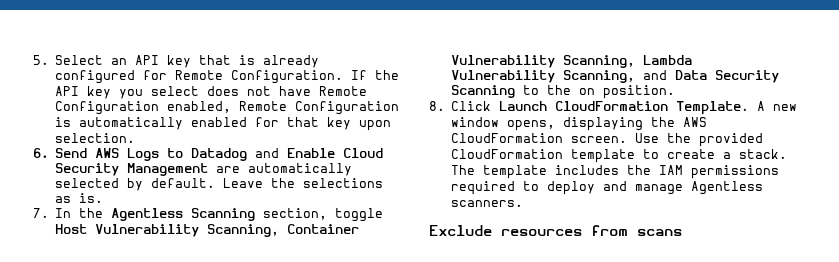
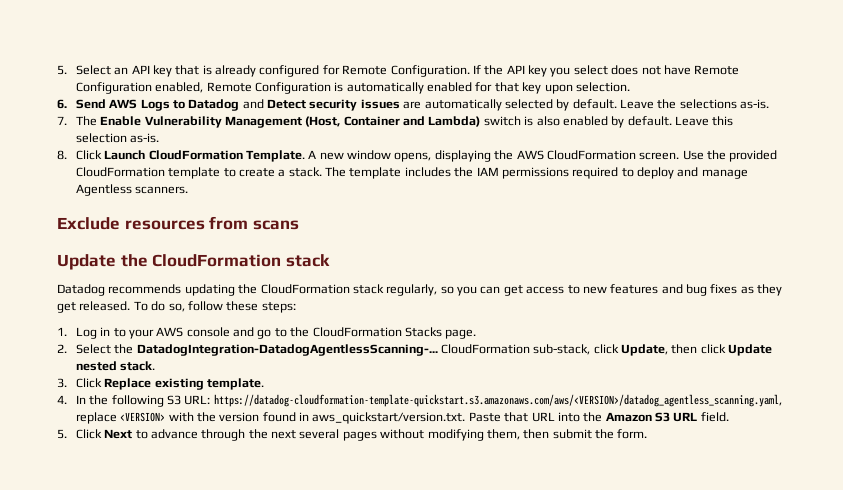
[287,148,384,158] [55,163,209,176] Enable Cloud Security Management -> [267,99,400,111] Detect security issues
[55,193,104,203] as is. -> [740,99,770,109] as-is.
[55,208,384,222] [55,224,360,237] [451,55,693,68] [451,70,780,83] [451,85,676,99] In the Agentless Scanning section, toggle Host Vulnerability Scanning, Container Vulnerability Scanning, Lambda Vulnerability Scanning, and Data Security Scanning to the on position. -> [75,116,734,128] [75,133,160,143] The Enable Vulnerability Management (Host, Container and Lambda) switch is also enabled by default. Leave this selection as-is.
(682, 232) none -> [57,254,330,270] [57,284,783,296] [57,301,296,313] [57,327,477,339] [57,344,773,356] [75,361,156,371] [57,378,264,390] [57,394,782,407] [75,412,729,424] [57,429,648,441] // Update the CloudFormation stack // Datadog recommends updating the CloudFormation stack regularly, so you can get access to new features and bug fixes as they get released. To do so, follow these steps: // 1. Log in to your AWS console and go to the CloudFormation Stacks page. // 2. Select the DatadogIntegration-DatadogAgentlessScanning-... CloudFormation sub-stack, click Update, then click Update nested stack. // 3. Click Replace existing template. // 4. In the following S3 URL: https://datadog-cloudformation-template-quickstart.s3.amazonaws.com/aws/<VERSION>/datadog_agentless_scanning.yaml, replace <VERSION> with the version found in aws_quickstart/version.txt. Paste that URL into the Amazon S3 URL field. // 5. Click Next to advance through the next several pages without modifying them, then submit the form.

